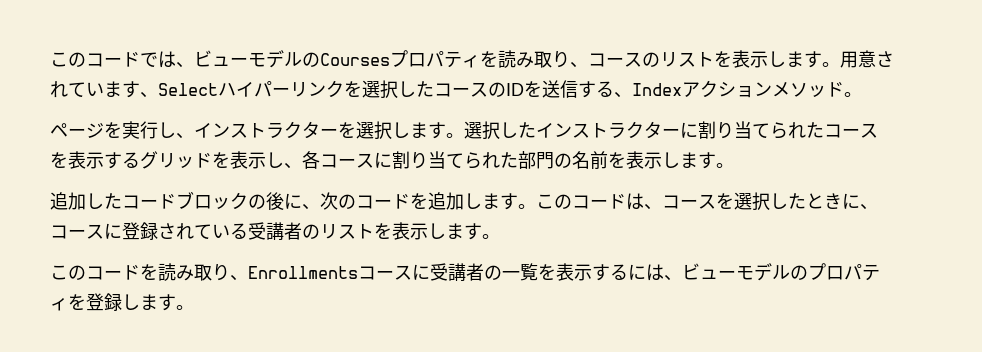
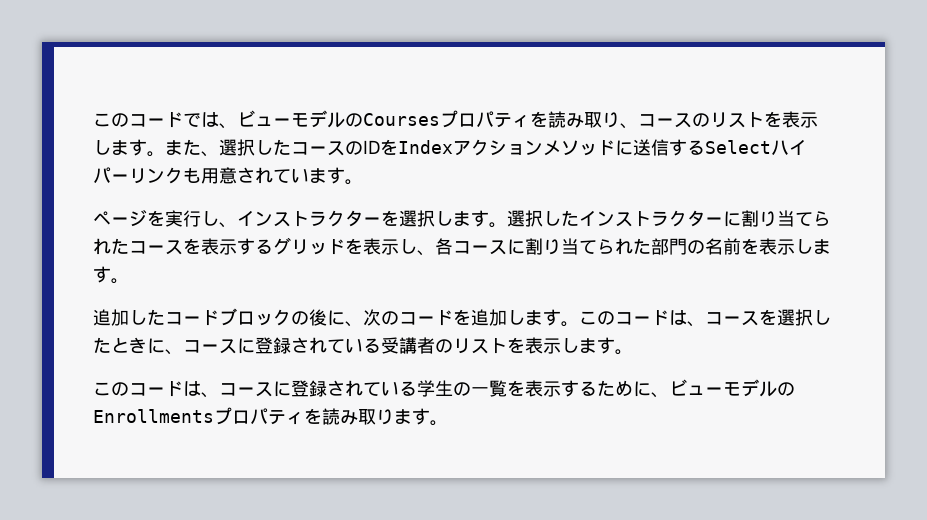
[840,50,894,68] [50,80,362,98] 用意されています、Selectハイパーリンクを -> [165,139,219,157] また、
[542,80,632,98] 送信する、 -> (398, 147) none
(844, 89) none -> [615,139,807,156] [93,167,345,184] に送信するSelectハイパーリンクも用意されています
[140,263,484,281] を読み取り、Enrollmentsコースに受講者 -> [183,380,453,398] は、コースに登録されている学生
[628,263,880,281] [50,293,140,311] には、ビューモデルのプロパティを登録し -> [597,379,795,398] [93,407,394,425] ために、ビューモデルのEnrollmentsプロパティを読み取り

